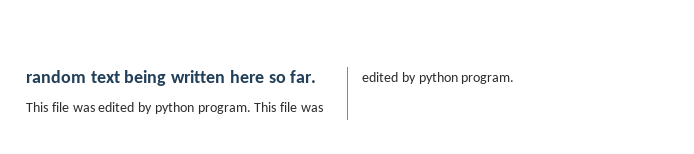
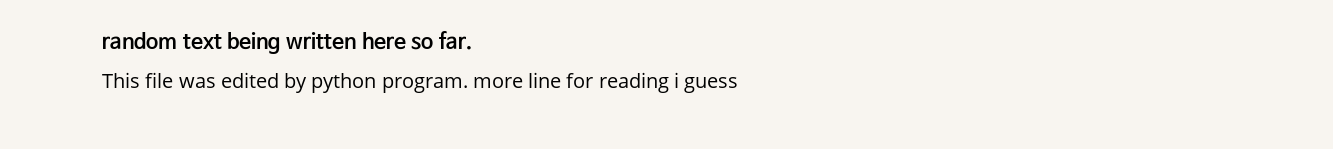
[254,102,324,112] [362,72,515,84] This file was edited by python program. -> [472,72,739,93] more line for reading i guess

